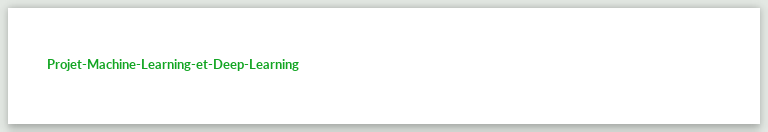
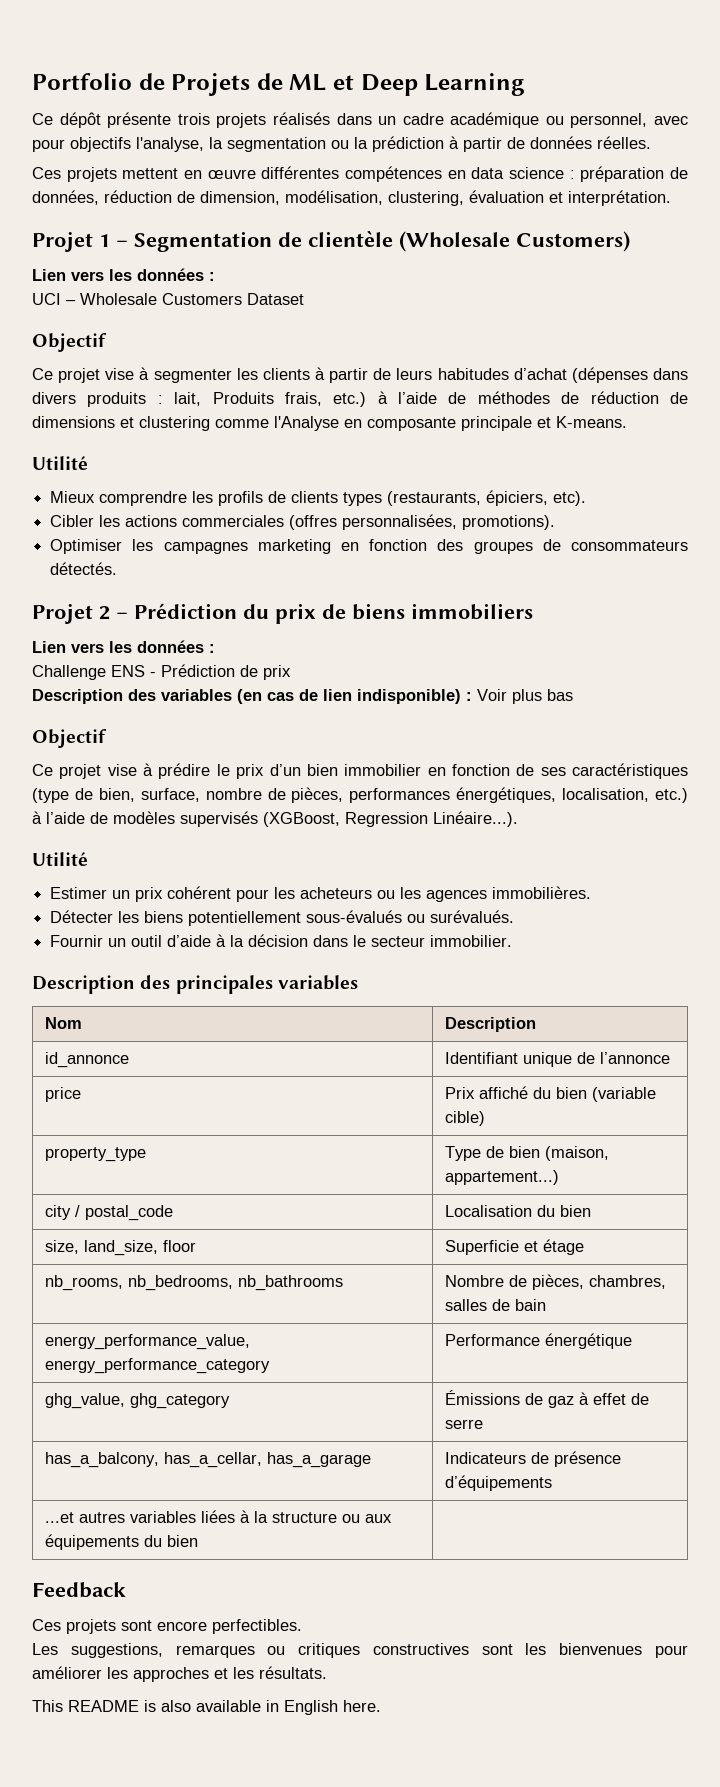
[47,59,299,71] Projet-Machine-Learning-et-Deep-Learning -> [32,73,526,96] [32,112,688,128] [32,136,651,152] [32,166,688,182] [32,190,671,206] [32,230,630,252] [32,268,215,281] [32,293,304,305] [32,333,107,352] [32,367,688,383] [32,391,688,407] [32,416,627,431] [32,456,88,470] [50,490,587,506] [50,514,556,530] [50,539,688,554] [50,562,118,575] [32,603,533,624] [32,640,215,653] [32,664,291,680] [32,689,573,704] [32,729,107,748] [32,763,688,779] [32,787,688,803] [32,811,518,827] [32,852,88,866] [50,886,592,902] [50,910,515,926] [50,934,513,947] [32,975,358,994] [45,1017,83,1029] [445,1017,537,1032] [45,1052,130,1068] [445,1052,671,1067] [45,1087,82,1102] [445,1086,657,1102] [445,1111,486,1126] [45,1147,147,1162] [445,1146,610,1161] [445,1170,560,1185] [45,1205,174,1221] [445,1205,592,1217] [45,1240,197,1256] [445,1239,585,1255] [45,1275,344,1291] [445,1274,667,1290] [445,1299,547,1311] [45,1334,251,1350] [45,1358,271,1374] [445,1333,633,1349] [45,1393,231,1409] [445,1390,650,1408] [445,1419,484,1429] [45,1452,372,1468] [445,1451,622,1467] [445,1475,553,1491] [45,1510,393,1523] [45,1534,199,1550] [32,1582,126,1598] [32,1619,302,1634] [32,1643,688,1658] [32,1666,327,1682] [32,1700,381,1715] Portfolio de Projets de ML et Deep Learning // Ce dépôt présente trois projets réalisés dans un cadre académique ou personnel, avec pour objectifs l'analyse, la segmentation ou la prédiction à partir de données réelles. // Ces projets mettent en œuvre différentes compétences en data science : préparation de données, réduction de dimension, modélisation, clustering, évaluation et interprétation. // Projet 1 – Segmentation de clientèle (Wholesale Customers) // Lien vers les données : // UCI – Wholesale Customers Dataset // Objectif // Ce projet vise à segmenter les clients à partir de leurs habitudes d’achat (dépenses dans divers produits : lait, Produits frais, etc.) à l’aide de méthodes de réduction de dimensions et clustering comme l'Analyse en composante principale et K-means. // Utilité // Mieux comprendre les profils de clients types (restaurants, épiciers, etc). // Cibler les actions commerciales (offres personnalisées, promotions). // Optimiser les campagnes marketing en fonction des groupes de consommateurs détectés. // Projet 2 – Prédiction du prix de biens immobiliers // Lien vers les données : // Challenge ENS - Prédiction de prix // Description des variables (en cas de lien indisponible) : Voir plus bas // Objectif // Ce projet vise à prédire le prix d’un bien immobilier en fonction de ses caractéristiques (type de bien, surface, nombre de pièces, performances énergétiques, localisation, etc.) à l’aide de modèles supervisés (XGBoost, Regression Linéaire...). // Utilité // Estimer un prix cohérent pour les acheteurs ou les agences immobilières. // Détecter les biens potentiellement sous-évalués ou surévalués. // Fournir un outil d’aide à la décision dans le secteur immobilier. // Description des principales variables // Nom | Description // id_annonce | Identifiant unique de l’annonce // price | Prix affiché du bien (variable cible) // property_type | Type de bien (maison, appartement...) // city / postal_code | Localisation du bien // size, land_size, floor | Superficie et étage // nb_rooms, nb_bedrooms, nb_bathrooms | Nombre de pièces, chambres, salles de bain // energy_performance_value, energy_performance_category | Performance énergétique // ghg_value, ghg_category | Émissions de gaz à effet de serre // has_a_balcony, has_a_cellar, has_a_garage | Indicateurs de présence d’équipements // ...et autres variables liées à la structure ou aux équipements du bien | // Feedback // Ces projets sont encore perfectibles. // Les suggestions, remarques ou critiques constructives sont les bienvenues pour améliorer les approches et les résultats. // This README is also available in English here.

